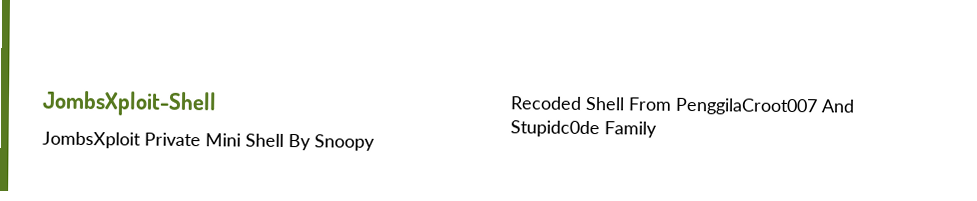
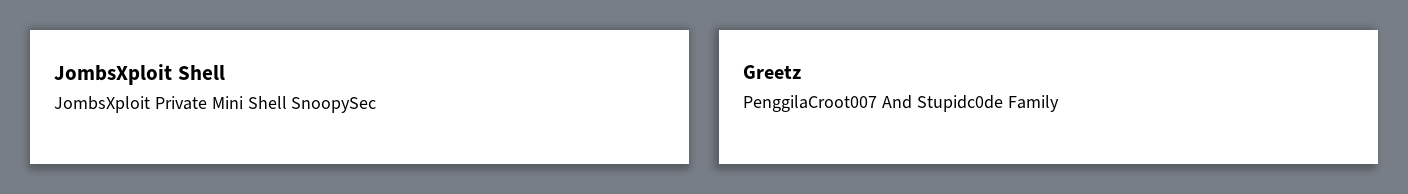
[42,90,217,117] JombsXploit-Shell -> [54,64,225,85] JombsXploit Shell
[288,134,375,151] [510,96,672,111] By Snoopy // Recoded Shell From -> [291,97,377,113] [743,65,801,79] SnoopySec // Greetz //

